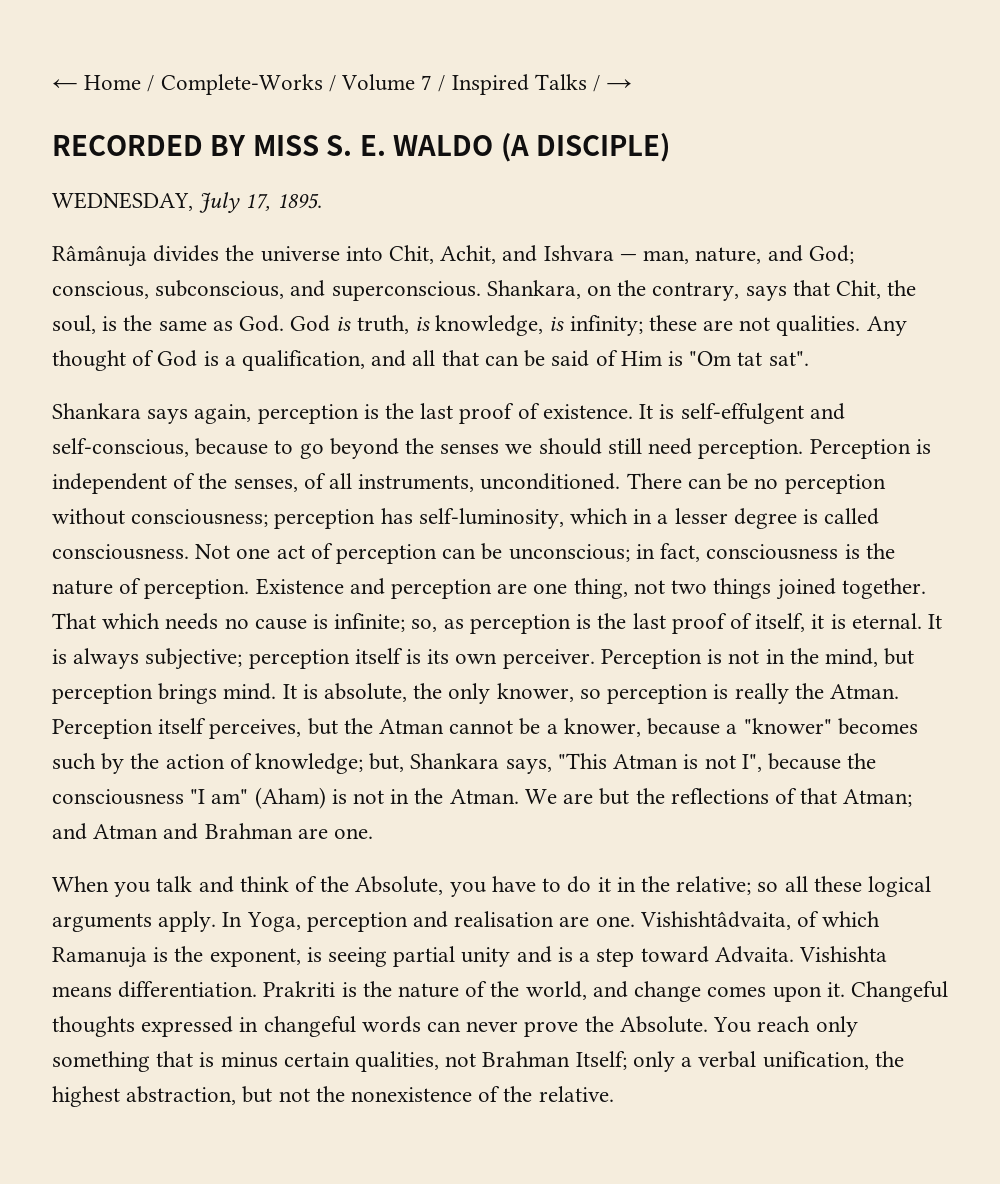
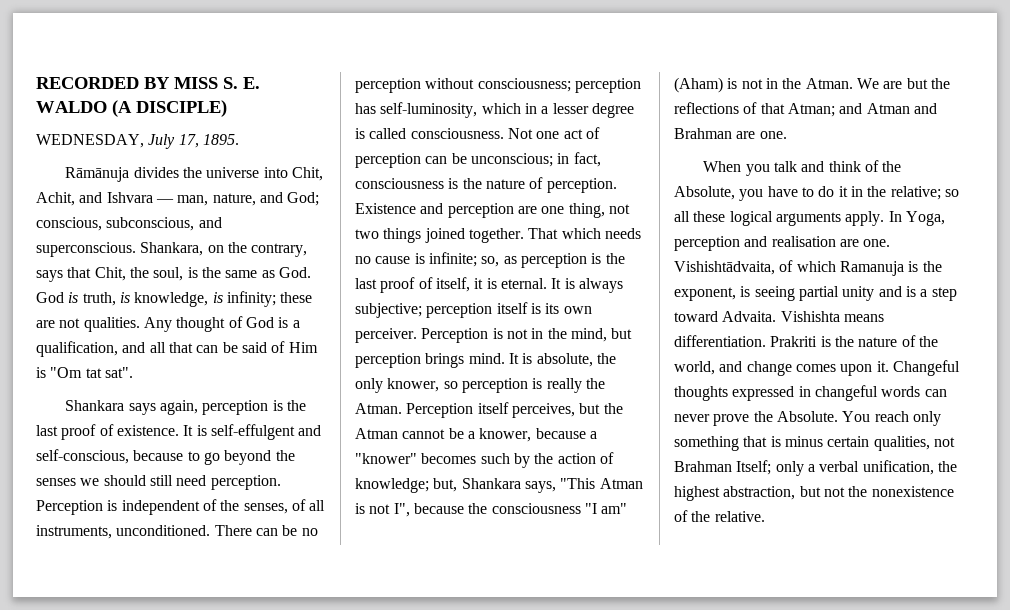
[52,74,633,95] ← Home / Complete-Works / Volume 7 / Inspired Talks / → // -> (36, 83) none
[52,245,147,267] Râmânuja -> [65,167,130,182] Rāmānuja
[639,911,791,930] Vishishtâdvaita, -> [674,261,775,275] Vishishtādvaita,

